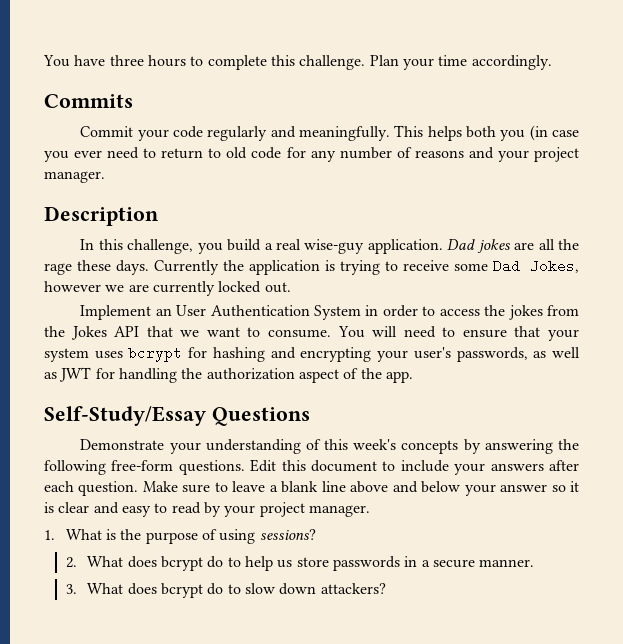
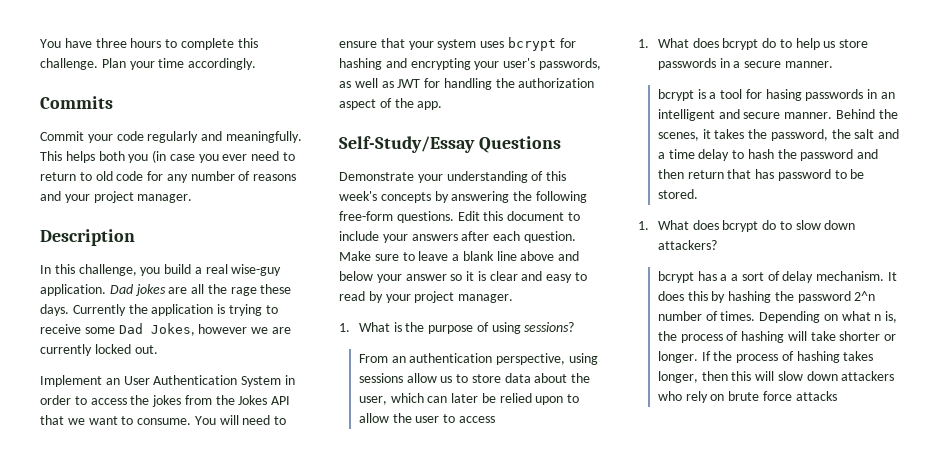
[65,557,77,568] 2. -> [358,353,598,365] [358,373,591,383] [358,393,580,405] [358,413,495,423] [638,39,649,48] From an authentication perspective, using sessions allow us to store data about the user, which can later be relied upon to allow the user to access // 1.
[65,584,77,594] 3. -> [657,89,896,101] [657,109,898,121] [657,129,900,141] [657,149,879,161] [657,169,865,181] [657,189,698,199] [638,221,649,230] bcrypt is a tool for hasing passwords in an intelligent and secure manner. Behind the scenes, it takes the password, the salt and a time delay to hash the password and then return that has password to be stored. // 1.
(386, 588) none -> [657,271,898,283] [657,291,876,303] [657,311,898,323] [657,331,897,343] [657,351,874,363] [657,371,895,383] [657,391,837,403] // bcrypt has a a sort of delay mechanism. It does this by hashing the password 2^n number of times. Depending on what n is, the process of hashing will take shorter or longer. If the process of hashing takes longer, then this will slow down attackers who rely on brute force attacks

